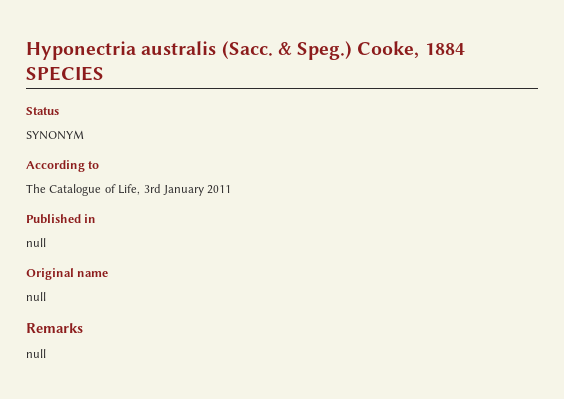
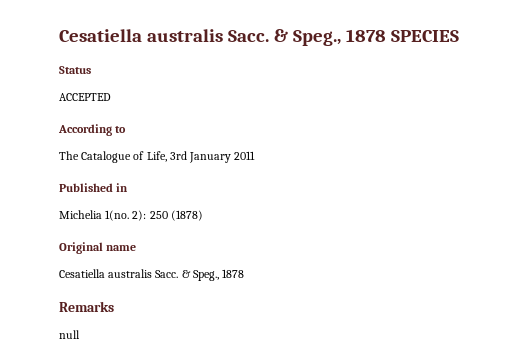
[26,41,465,60] Hyponectria australis (Sacc. & Speg.) Cooke, 1884 -> [59,29,386,46] Cesatiella australis Sacc. & Speg., 1878
[26,130,84,140] SYNONYM -> [59,93,111,101] ACCEPTED
[26,238,46,247] [26,268,109,280] [26,292,46,301] null // Original name // null -> [59,210,203,221] [59,242,137,254] [59,269,245,281] Michelia 1(no. 2): 250 (1878) // Original name // Cesatiella australis Sacc. & Speg., 1878

